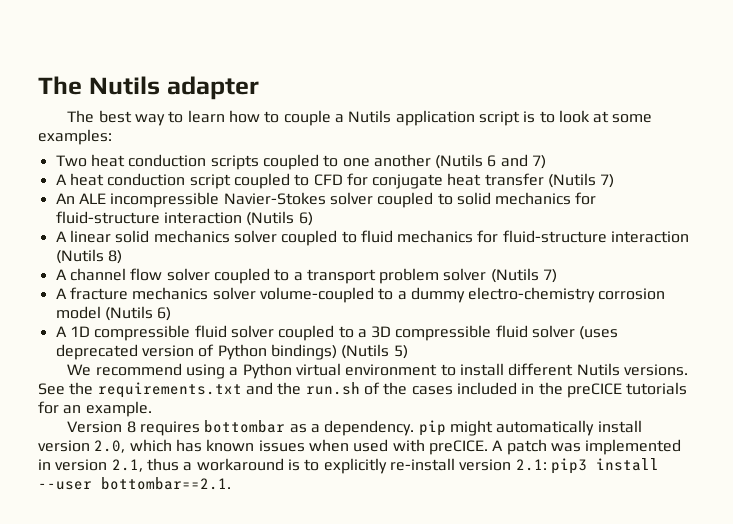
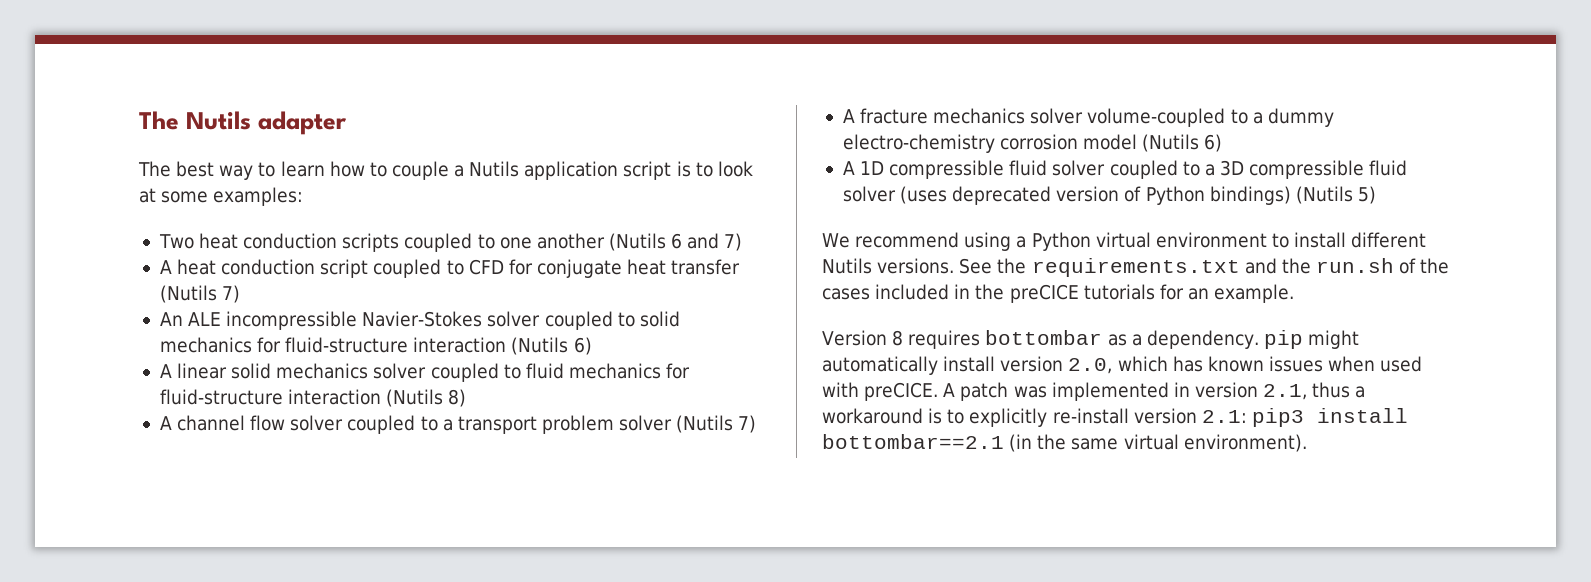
[38,477,231,490] --user bottombar==2.1. -> [822,434,1307,452] bottombar==2.1 (in the same virtual environment).

